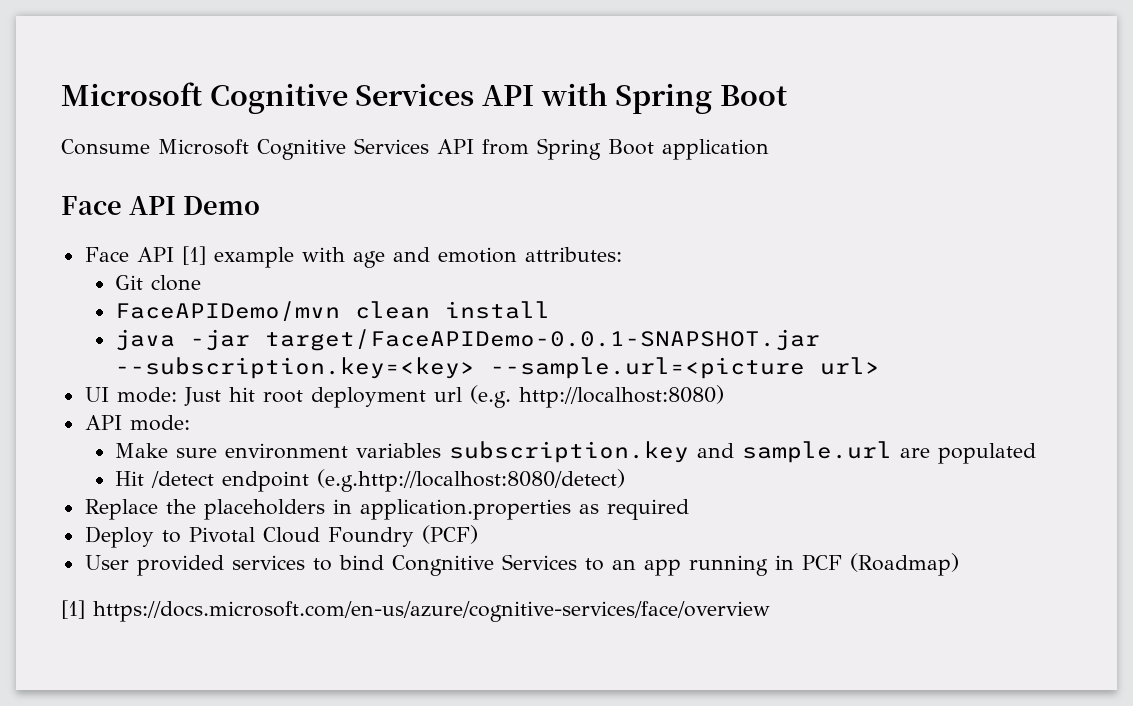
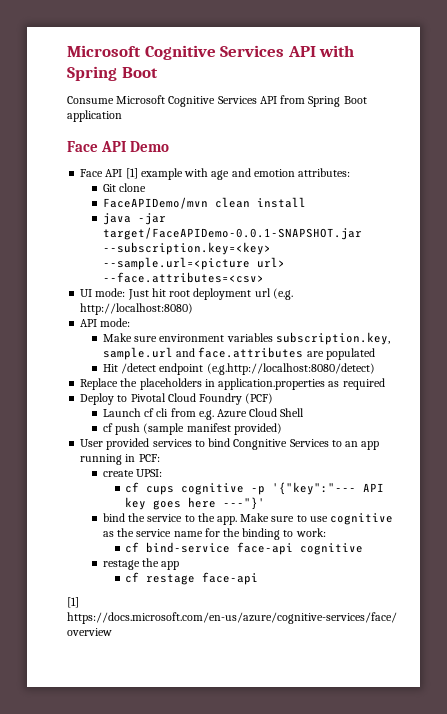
(881, 366) none -> [102,272,264,283] --face.attributes=<csv>
[449,441,893,463] subscription.key and sample.url -> [275,332,390,345] [102,347,304,360] subscription.key, sample.url and face.attributes
(478, 534) none -> [102,408,305,420] [102,423,282,435] // Launch cf cli from e.g. Azure Cloud Shell // cf push (sample manifest provided)
[801,553,959,576] PCF (Roadmap) -> [138,454,160,462] [102,469,163,477] [125,482,385,495] [125,497,266,510] [102,513,394,525] [102,528,326,540] [125,542,364,555] [102,558,180,570] [125,572,259,585] PCF: // create UPSI: // cf cups cognitive -p '{"key":"--- API key goes here ---"}' // bind the service to the app. Make sure to use cognitive as the service name for the binding to work: // cf bind-service face-api cognitive // restage the app // cf restage face-api

